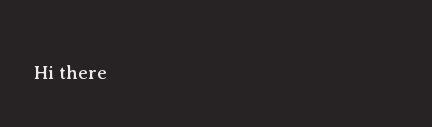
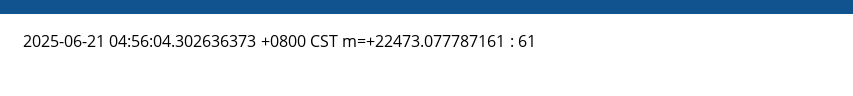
[34,65,108,79] Hi there -> [23,35,536,47] 2025-06-21 04:56:04.302636373 +0800 CST m=+22473.077787161 : 61

